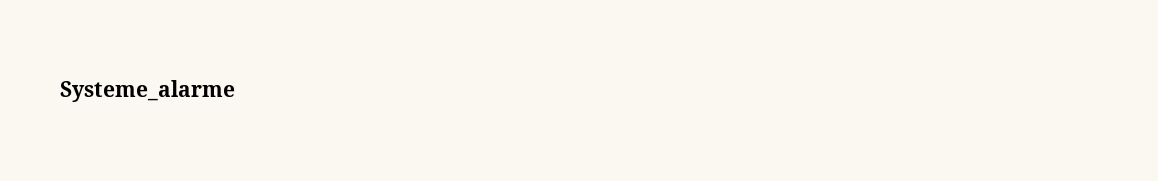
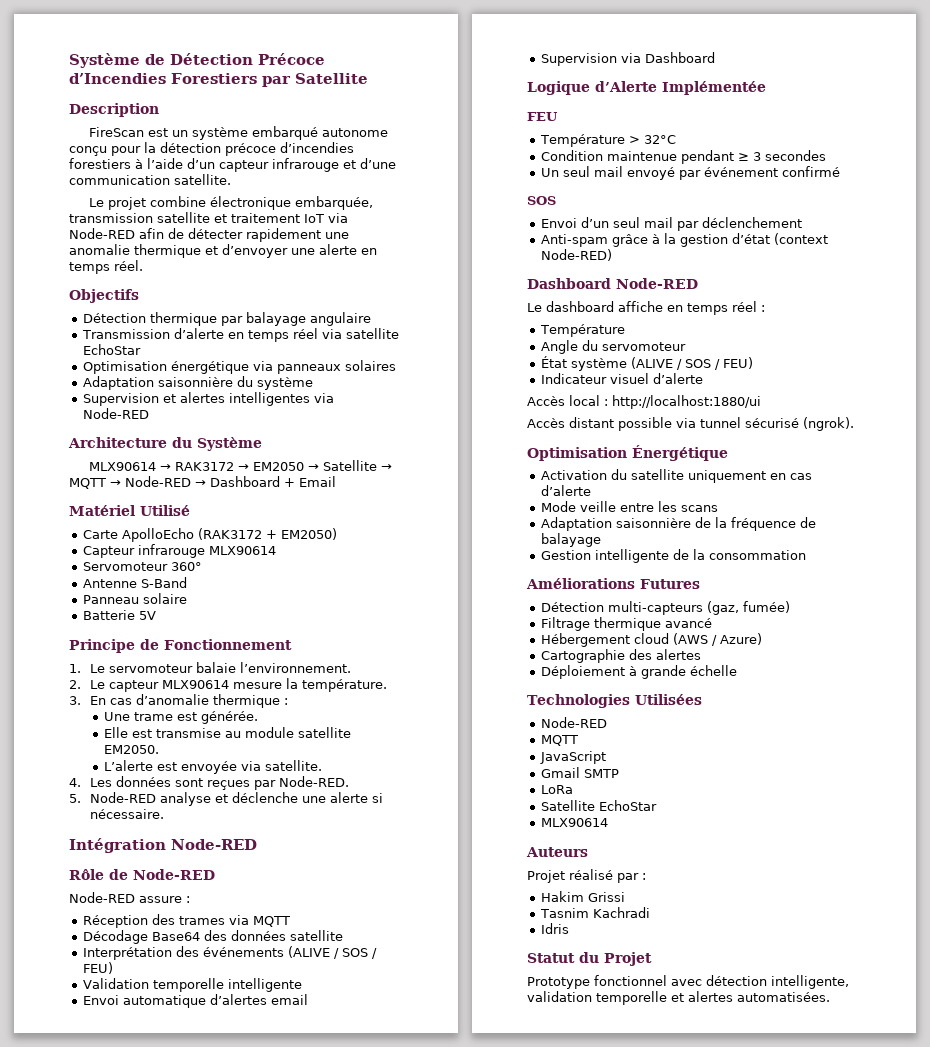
[60,80,235,102] Systeme_alarme -> [69,53,325,68] [69,73,368,87] [69,103,159,117] [88,126,388,140] [69,142,354,156] [69,158,396,172] [69,174,231,185] [88,196,373,210] [69,212,348,223] [69,228,349,242] [69,244,377,258] [69,260,143,274] [69,289,139,303] [82,312,371,326] [81,328,399,342] [82,344,141,355] [82,360,396,374] [82,376,313,390] [82,392,334,406] [82,408,149,419] [68,437,262,451] [88,460,392,471] [69,476,336,489] [69,505,190,516] [82,528,337,542] [82,544,276,558] [82,562,202,571] [82,577,187,588] [82,593,187,604] [82,610,156,620] [69,639,292,653] [69,662,352,673] [69,678,388,692] [69,694,289,708] [103,711,258,724] [103,727,351,738] [103,745,159,754] [103,760,322,774] [69,776,350,790] [69,792,384,806] [90,809,165,819] [69,838,257,853] [69,869,215,880] [69,892,190,903] [82,914,290,928] [82,930,343,944] [82,946,377,960] [82,962,113,974] [82,978,302,992] [82,994,308,1008] [540,52,715,66] [527,81,766,95] [527,112,558,121] [539,134,676,147] [540,150,826,164] [540,166,840,180] [527,196,556,205] [540,217,802,231] [540,233,828,247] [540,249,612,261] [527,278,698,289] [527,301,765,315] [539,324,625,337] [540,340,686,354] [540,356,753,371] [540,373,703,384] [527,395,761,409] [527,417,854,431] [527,445,728,461] [540,469,812,483] [540,485,591,496] [540,501,718,512] [540,517,816,531] [540,533,601,547] [540,549,806,563] [526,578,700,589] [540,601,790,615] [540,617,712,631] [540,633,762,647] [540,649,701,663] [540,665,737,679] [527,694,702,708] [540,717,607,728] [540,735,578,746] [539,751,606,764] [540,767,619,778] [540,785,573,794] [540,800,657,811] [540,818,608,827] [526,847,588,857] [527,869,646,883] [540,891,625,902] [539,907,650,918] [540,923,569,934] [527,952,652,966] [527,975,849,989] [527,991,830,1005] Système de Détection Précoce d’Incendies Forestiers par Satellite // Description // FireScan est un système embarqué autonome conçu pour la détection précoce d’incendies forestiers à l’aide d’un capteur infrarouge et d’une communication satellite. // Le projet combine électronique embarquée, transmission satellite et traitement IoT via Node-RED afin de détecter rapidement une anomalie thermique et d’envoyer une alerte en temps réel. // Objectifs // Détection thermique par balayage angulaire // Transmission d’alerte en temps réel via satellite EchoStar // Optimisation énergétique via panneaux solaires // Adaptation saisonnière du système // Supervision et alertes intelligentes via Node-RED // Architecture du Système // MLX90614 → RAK3172 → EM2050 → Satellite → MQTT → Node-RED → Dashboard + Email // Matériel Utilisé // Carte ApolloEcho (RAK3172 + EM2050) // Capteur infrarouge MLX90614 // Servomoteur 360° // Antenne S-Band // Panneau solaire // Batterie 5V // Principe de Fonctionnement // 1. Le servomoteur balaie l’environnement. // 2. Le capteur MLX90614 mesure la température. // 3. En cas d’anomalie thermique : // Une trame est générée. // Elle est transmise au module satellite EM2050. // L’alerte est envoyée via satellite. // 4. Les données sont reçues par Node-RED. // 5. Node-RED analyse et déclenche une alerte si nécessaire. // Intégration Node-RED // Rôle de Node-RED // Node-RED assure : // Réception des trames via MQTT // Décodage Base64 des données satellite // Interprétation des événements (ALIVE / SOS / FEU) // Validation temporelle intelligente // Envoi automatique d’alertes email // Supervision via Dashboard // Logique d’Alerte Implémentée // FEU // Température > 32°C // Condition maintenue pendant ≥ 3 secondes // Un seul mail envoyé par événement confirmé // SOS // Envoi d’un seul mail par déclenchement // Anti-spam grâce à la gestion d’état (context Node-RED) // Dashboard Node-RED // Le dashboard affiche en temps réel : // Température // Angle du servomoteur // État système (ALIVE / SOS / FEU) // Indicateur visuel d’alerte // Accès local : http://localhost:1880/ui // Accès distant possible via tunnel sécurisé (ngrok). // Optimisation Énergétique // Activation du satellite uniquement en cas d’alerte // Mode veille entre les scans // Adaptation saisonnière de la fréquence de balayage // Gestion intelligente de la consommation // Améliorations Futures // Détection multi-capteurs (gaz, fumée) // Filtrage thermique avancé // Hébergement cloud (AWS / Azure) // Cartographie des alertes // Déploiement à grande échelle // Technologies Utilisées // Node-RED // MQTT // JavaScript // Gmail SMTP // LoRa // Satellite EchoStar // MLX90614 // Auteurs // Projet réalisé par : // Hakim Grissi // Tasnim Kachradi // Idris // Statut du Projet // Prototype fonctionnel avec détection intelligente, validation temporelle et alertes automatisées.

